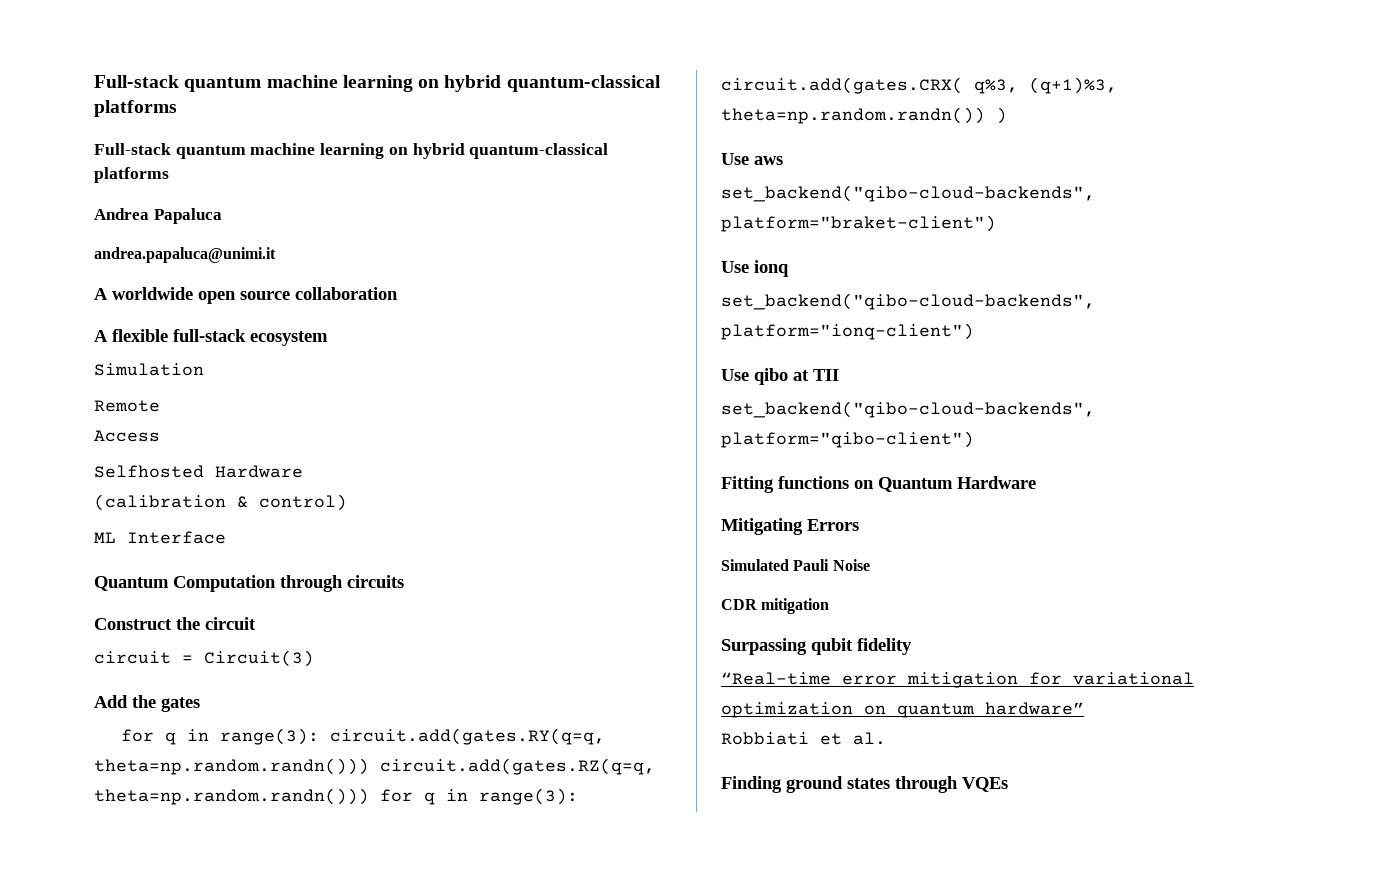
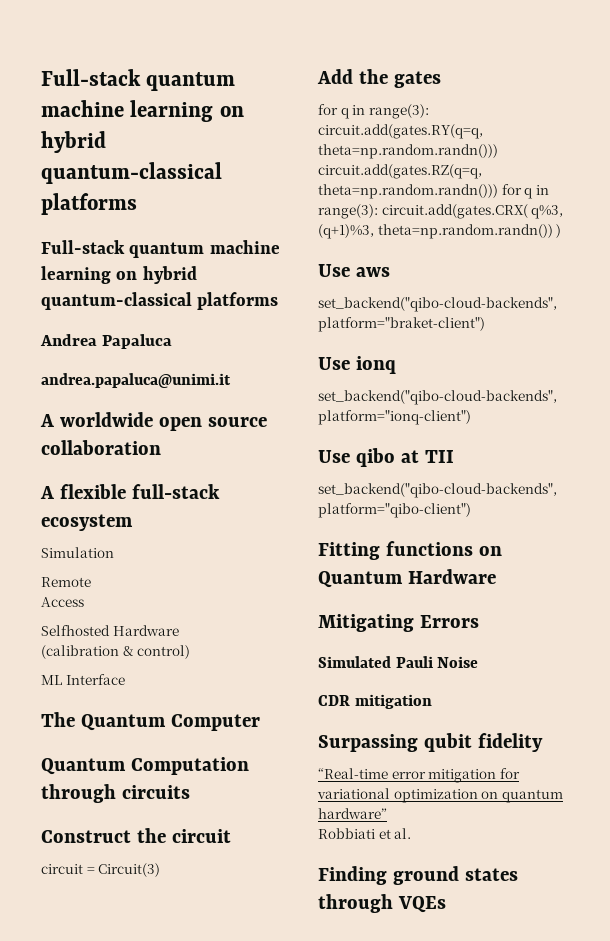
(226, 537) none -> [41,712,260,731] // The Quantum Computer

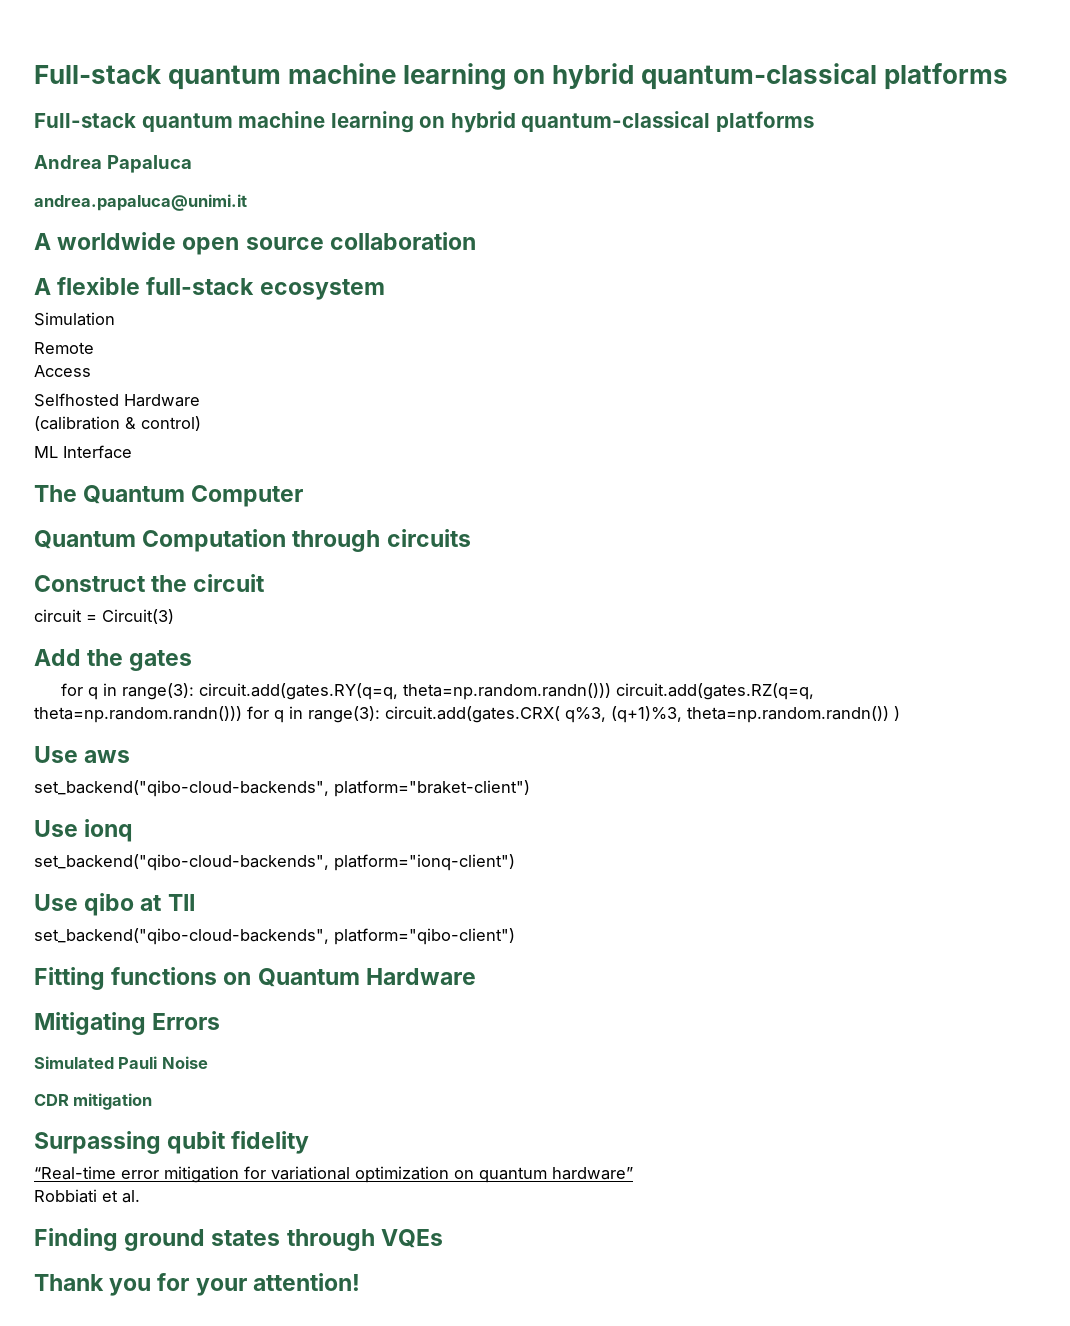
(446, 904) none -> [34,1273,360,1296] // Thank you for your attention!

